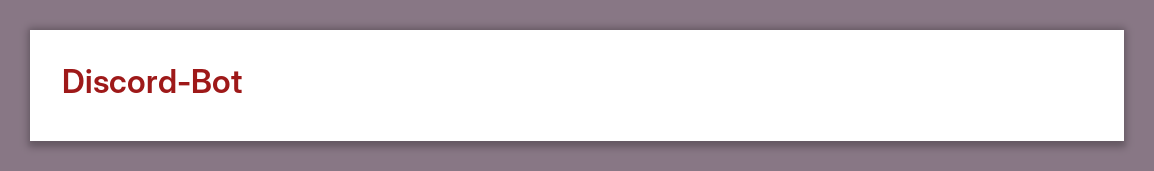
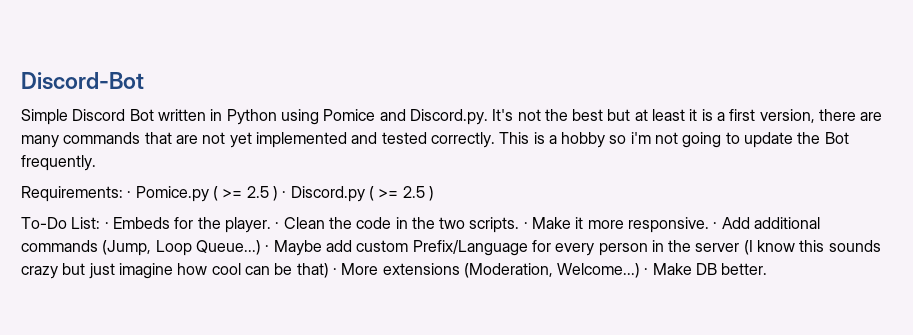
(242, 81) none -> [21,109,883,125] [21,132,849,148] [21,155,96,171] [21,186,434,202] [21,217,821,233] [21,240,881,256] [21,263,768,279] // Simple Discord Bot written in Python using Pomice and Discord.py. It's not the best but at least it is a first version, there are many commands that are not yet implemented and tested correctly. This is a hobby so i'm not going to update the Bot frequently. // Requirements: · Pomice.py ( >= 2.5 ) · Discord.py ( >= 2.5 ) // To-Do List: · Embeds for the player. · Clean the code in the two scripts. · Make it more responsive. · Add additional commands (Jump, Loop Queue...) · Maybe add custom Prefix/Language for every person in the server (I know this sounds crazy but just imagine how cool can be that) · More extensions (Moderation, Welcome...) · Make DB better.

